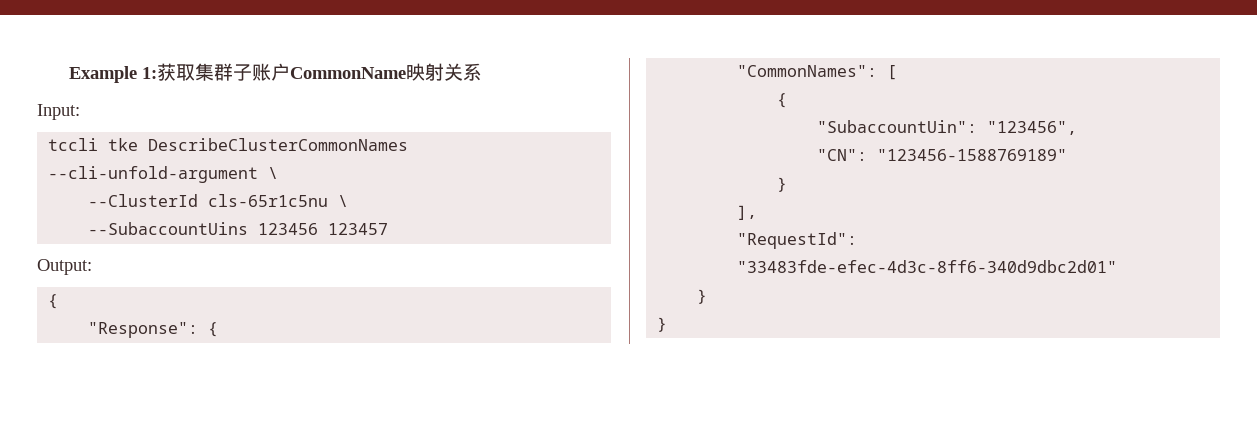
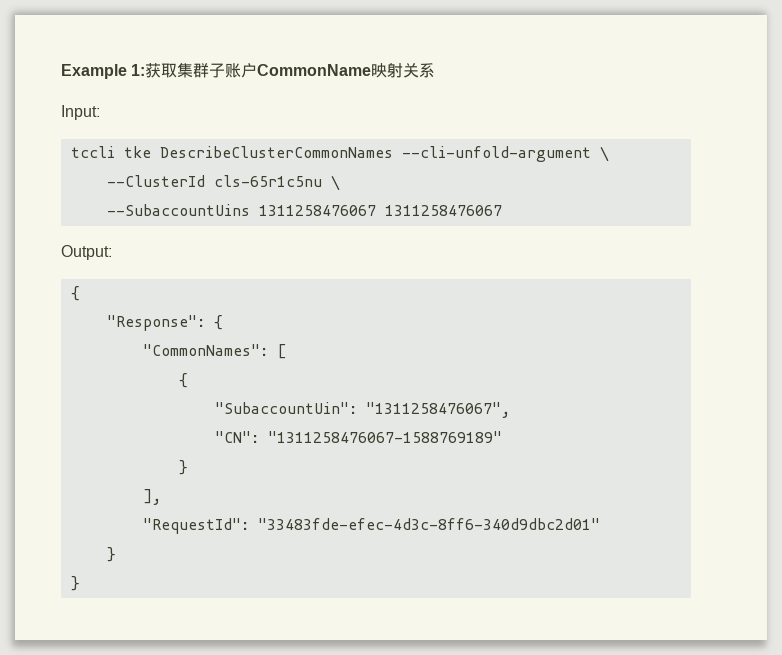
[258,223,389,235] 123456 123457 -> [258,205,502,216] 1311258476067 1311258476067
[987,121,1078,135] "123456", -> [365,402,510,418] "1311258476067",
[877,149,1068,161] "123456-1588769189" -> [267,431,502,443] "1311258476067-1588769189"

